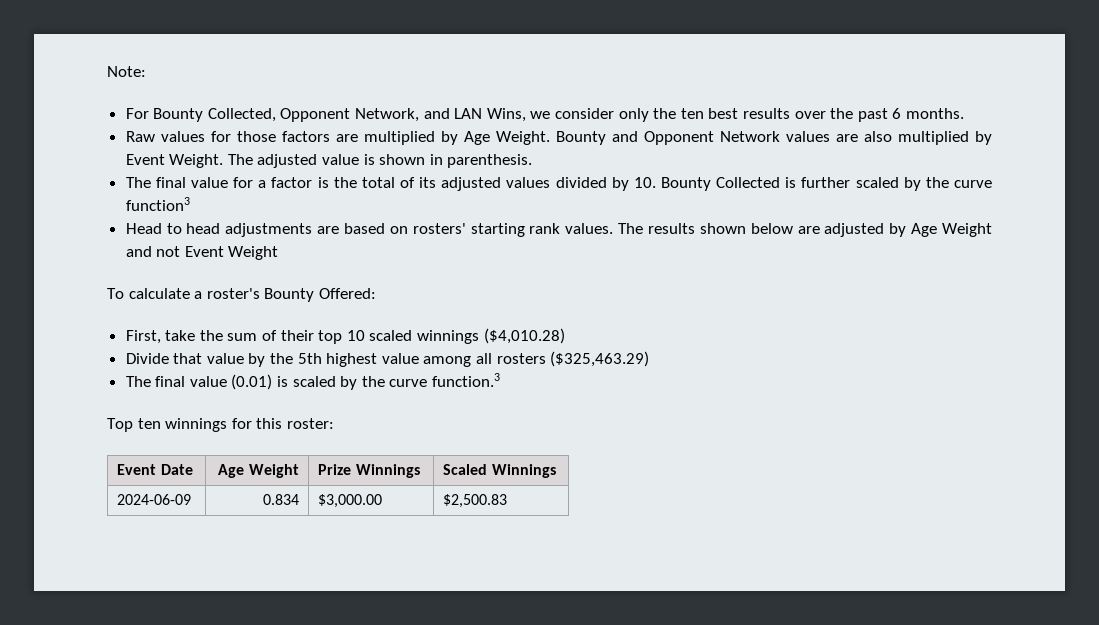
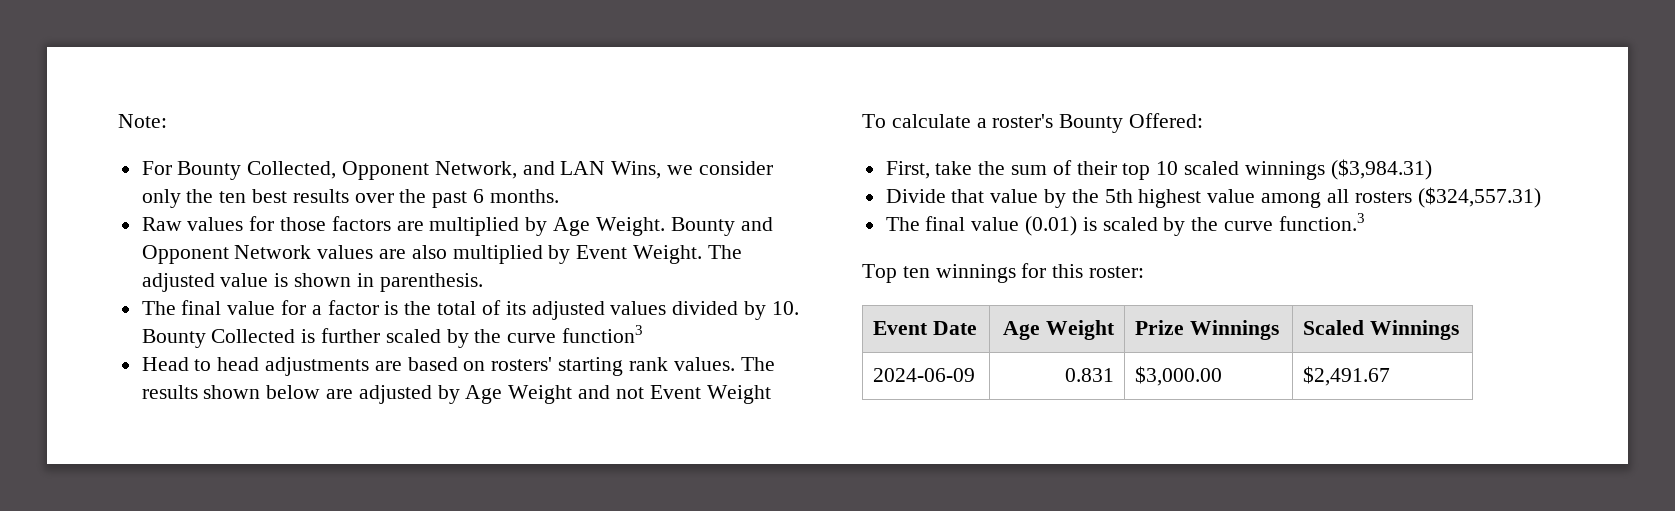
[483,328,565,344] ($4,010.28) -> [1330,159,1432,180] ($3,984.31)
[550,351,650,367] ($325,463.29) -> [1417,187,1541,208] ($324,557.31)
[262,494,299,505] 0.834 -> [1065,368,1115,382] 0.831
[443,494,508,508] $2,500.83 -> [1302,366,1390,386] $2,491.67

